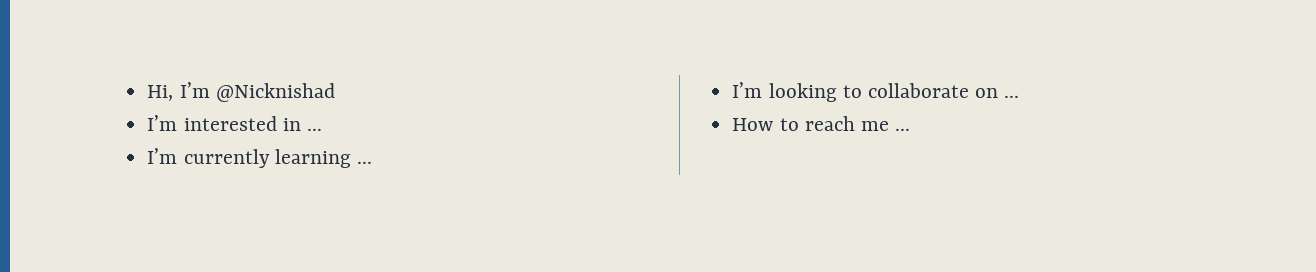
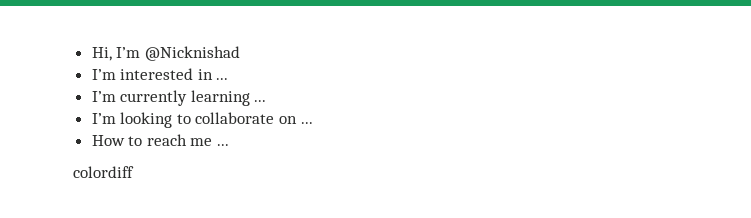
(911, 129) none -> [73,166,134,178] // colordiff

